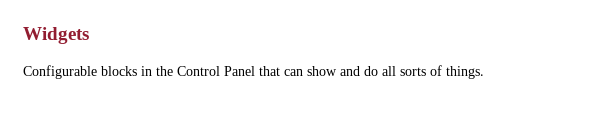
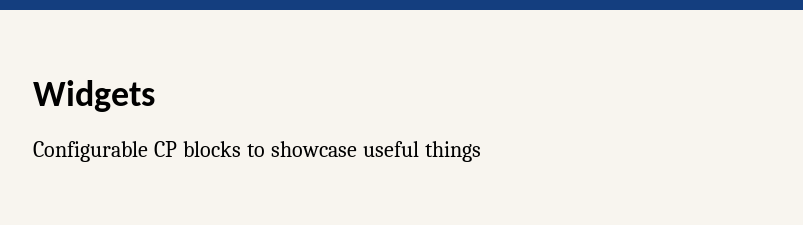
[101,65,484,79] blocks in the Control Panel that can show and do all sorts of things. -> [153,141,481,162] CP blocks to showcase useful things

